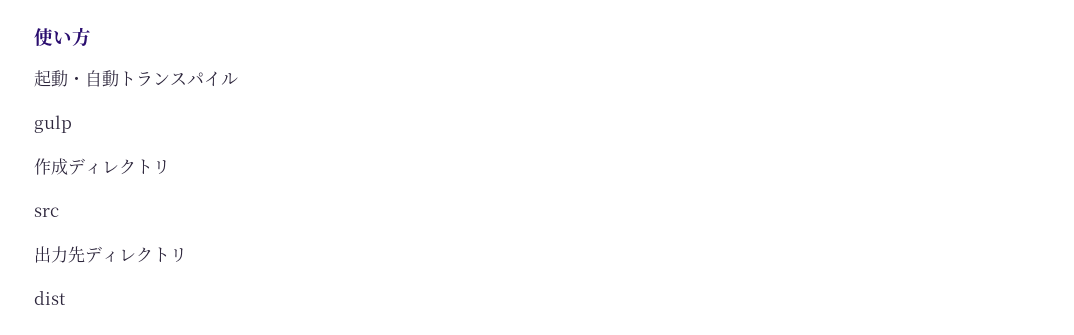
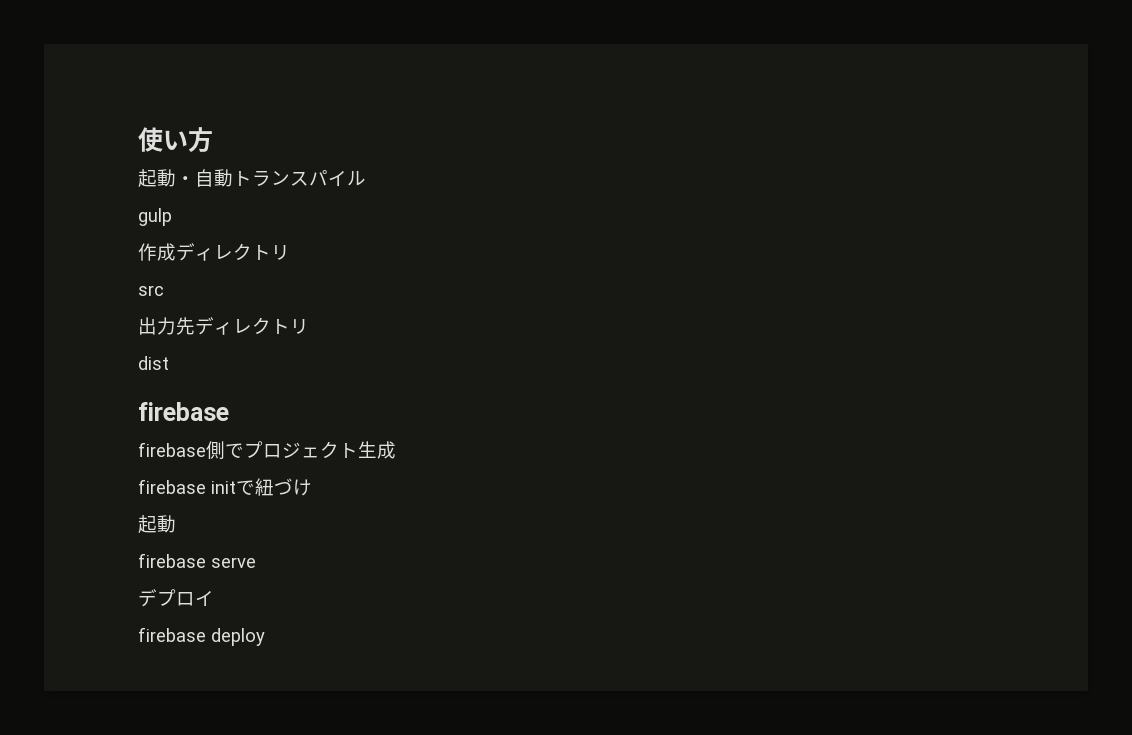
(66, 298) none -> [138,402,229,421] [138,441,396,459] [138,478,312,496] [138,515,176,533] [138,553,256,568] [138,589,214,607] [138,627,265,646] // firebase // firebase側でプロジェクト生成 // firebase initで紐づけ // 起動 // firebase serve // デプロイ // firebase deploy

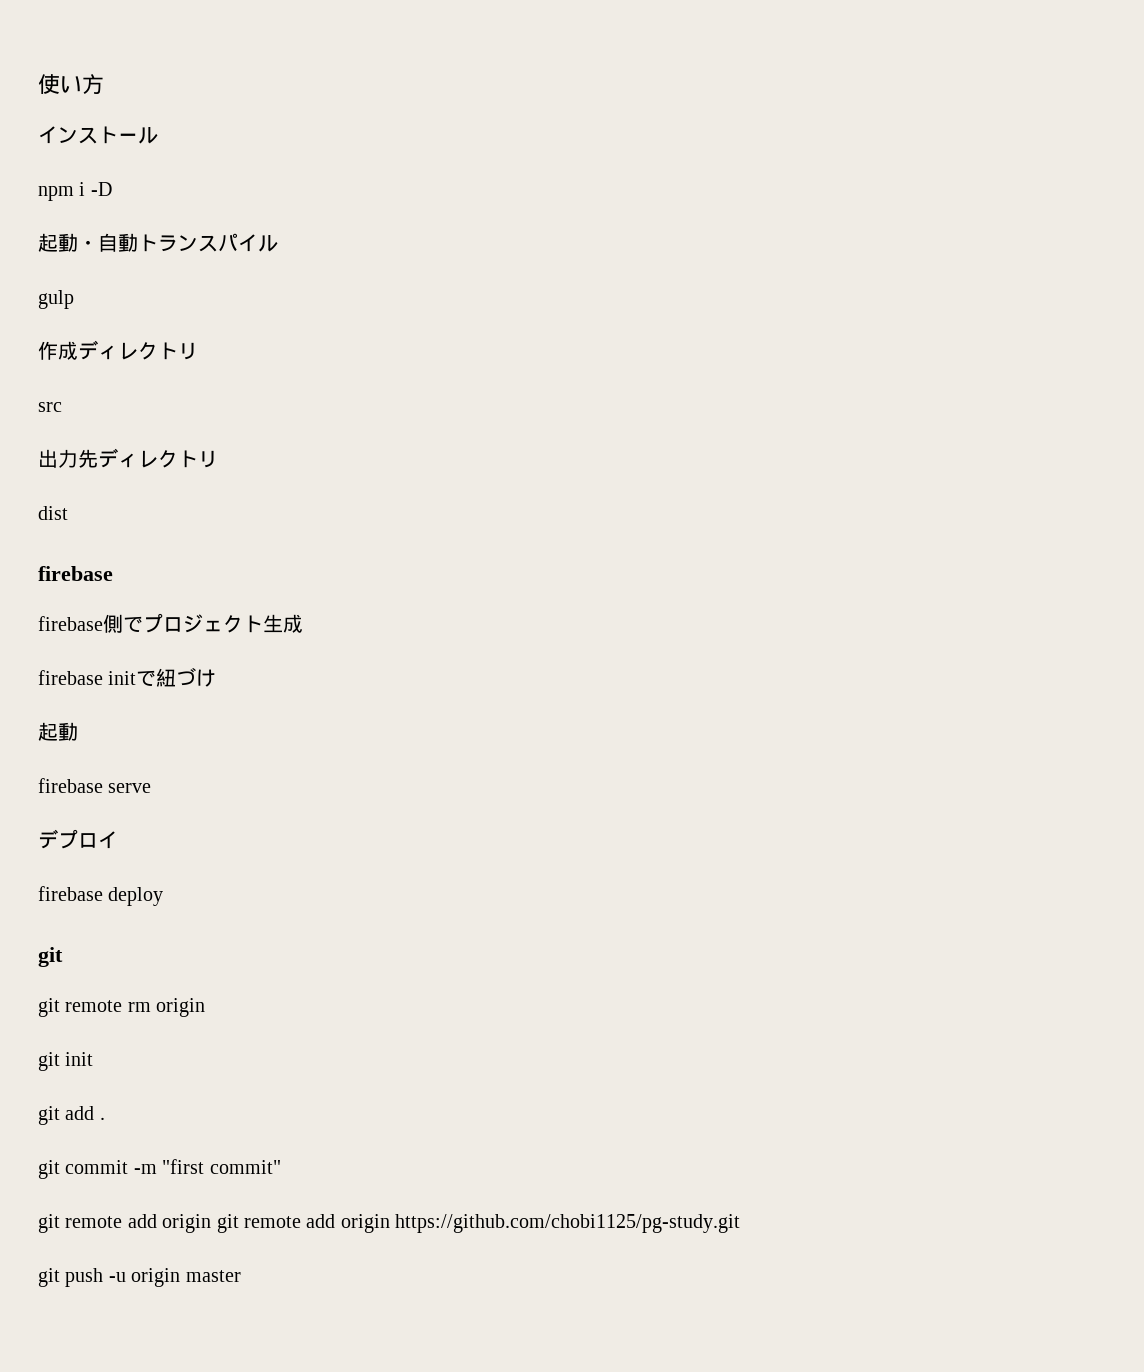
(213, 140) none -> [38,126,158,144] [38,182,112,201] // インストール // npm i -D
(265, 637) none -> [38,947,63,967] [38,998,206,1017] [38,1052,94,1071] [38,1106,105,1125] [38,1159,281,1179] [38,1214,741,1233] [38,1268,241,1287] // git // git remote rm origin // git init // git add . // git commit -m "first commit" // git remote add origin git remote add origin https://github.com/chobi1125/pg-study.git // git push -u origin master

